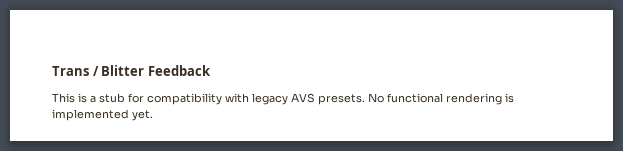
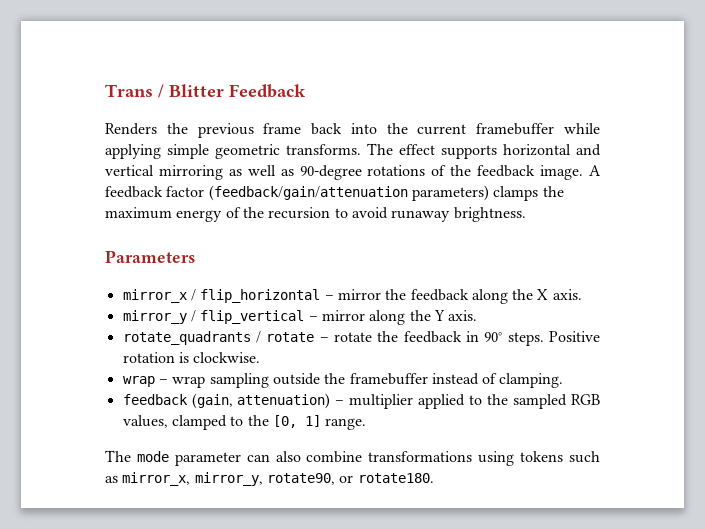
[52,93,514,105] [52,109,153,121] This is a stub for compatibility with legacy AVS presets. No functional rendering is implemented yet. -> [105,123,600,138] [105,143,601,159] [105,165,602,180] [105,185,564,201] [105,207,526,222] [105,250,195,263] [122,289,582,304] [122,310,478,325] [122,331,600,346] [122,352,261,363] [122,373,564,388] [122,393,600,409] [122,415,367,430] [105,450,601,466] [105,472,434,486] Renders the previous frame back into the current framebuffer while applying simple geometric transforms. The effect supports horizontal and vertical mirroring as well as 90-degree rotations of the feedback image. A feedback factor (feedback/gain/attenuation parameters) clamps the maximum energy of the recursion to avoid runaway brightness. // Parameters // mirror_x / flip_horizontal – mirror the feedback along the X axis. // mirror_y / flip_vertical – mirror along the Y axis. // rotate_quadrants / rotate – rotate the feedback in 90° steps. Positive rotation is clockwise. // wrap – wrap sampling outside the framebuffer instead of clamping. // feedback (gain, attenuation) – multiplier applied to the sampled RGB values, clamped to the [0, 1] range. // The mode parameter can also combine transformations using tokens such as mirror_x, mirror_y, rotate90, or rotate180.

